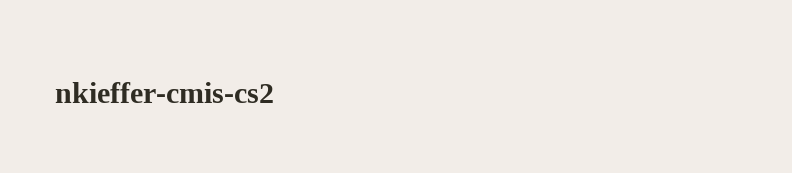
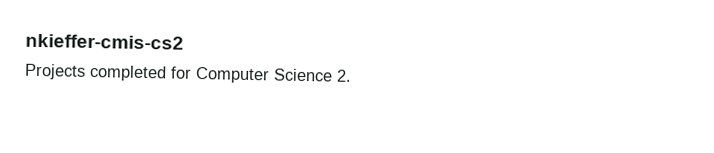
(274, 92) none -> [24,63,352,84] // Projects completed for Computer Science 2.

